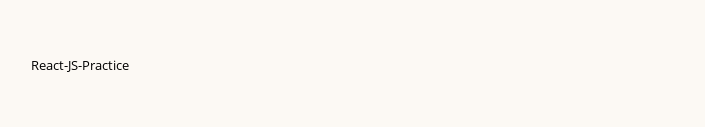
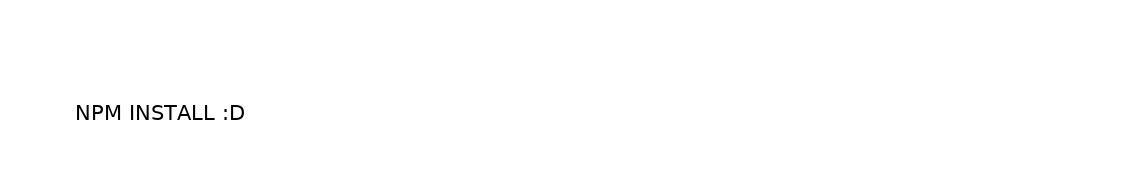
[31,60,129,72] React-JS-Practice -> [75,105,245,120] NPM INSTALL :D

